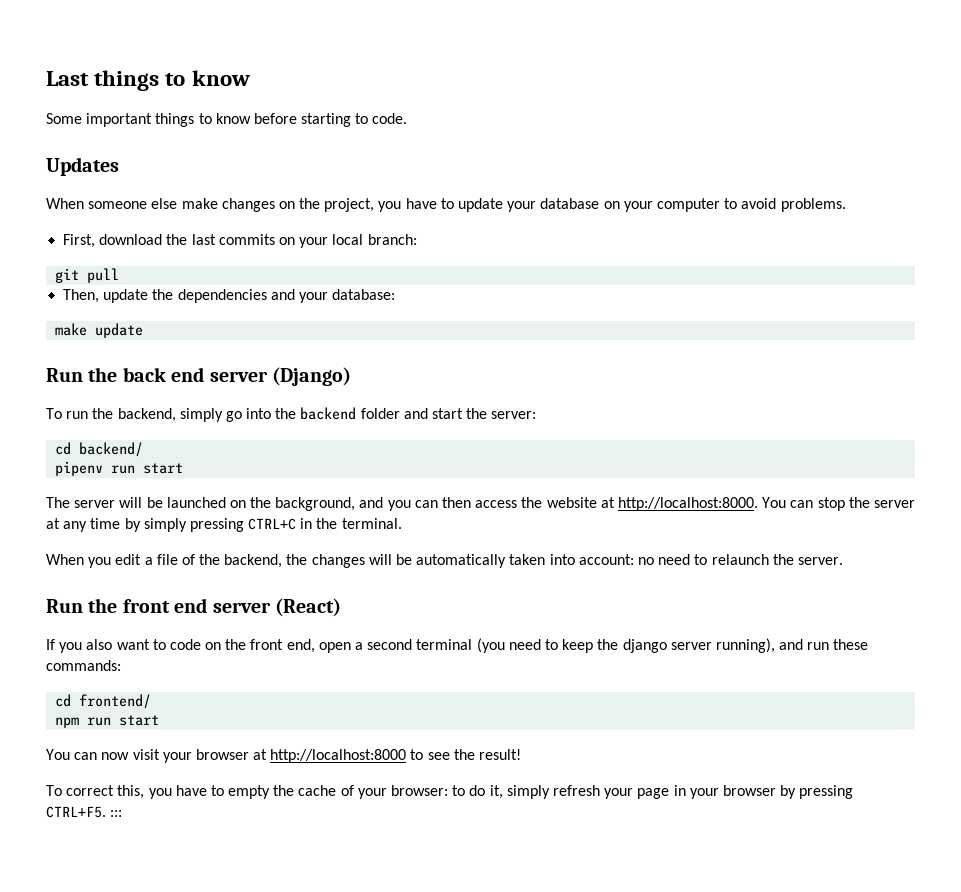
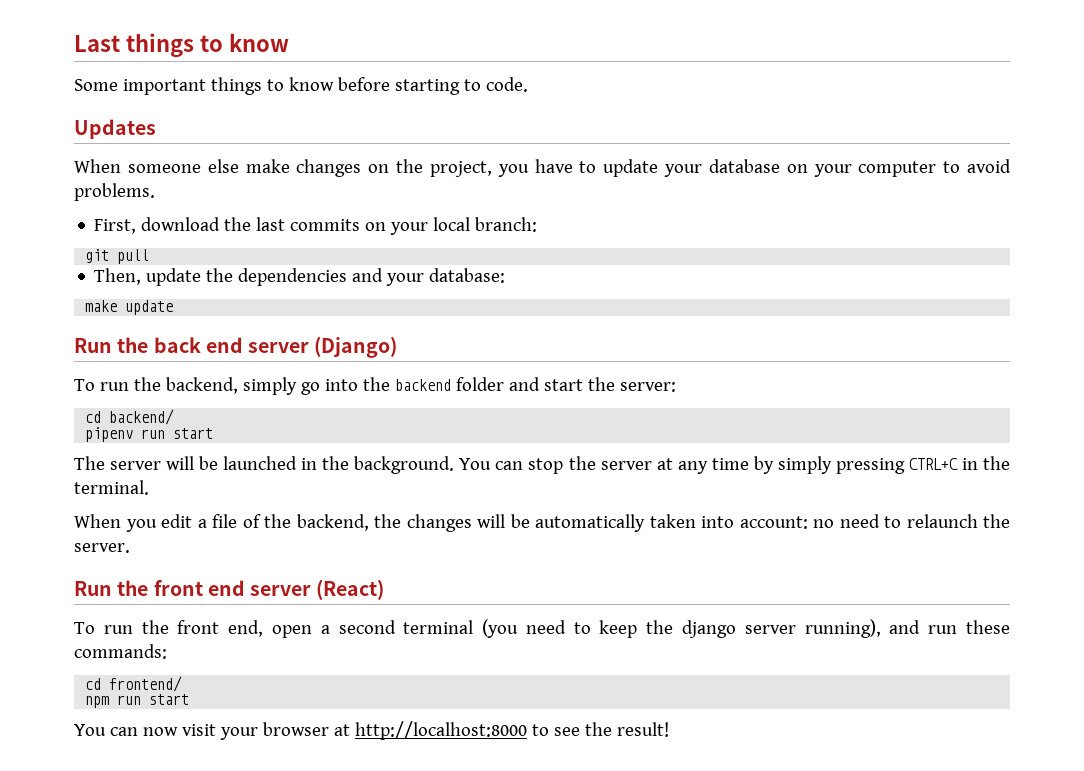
[229,497,758,511] on the background, and you can then access the website at http://localhost:8000. -> [301,456,455,474] in the background.
[46,639,222,653] If you also want to code on -> [74,622,133,634] To run
[46,785,854,799] [46,806,123,818] // To correct this, you have to empty the cache of your browser: to do it, simply refresh your page in your browser by pressing CTRL+F5. ::: -> (669, 729) none

